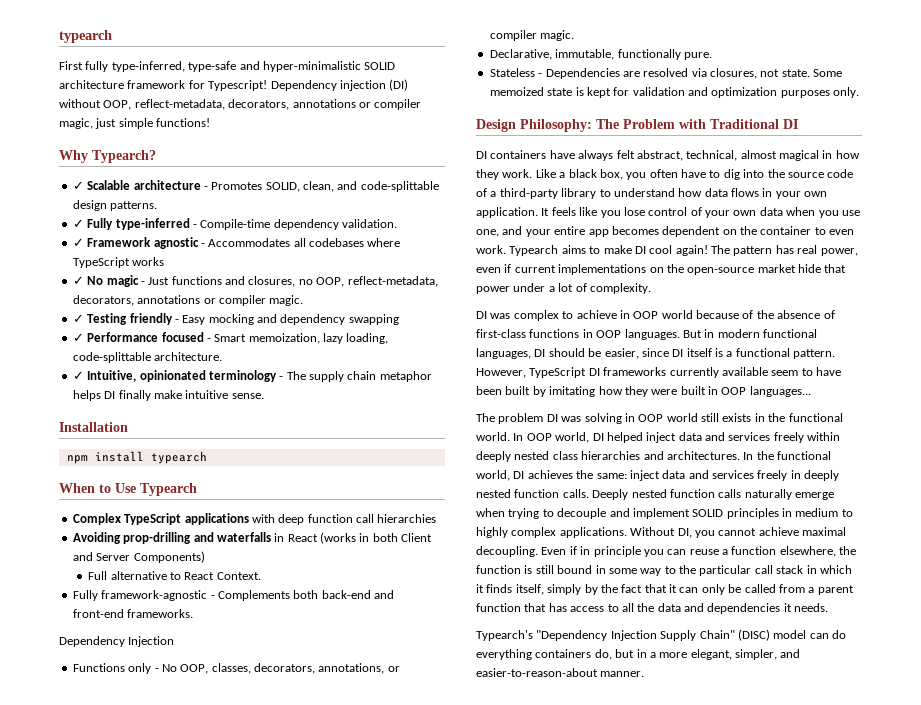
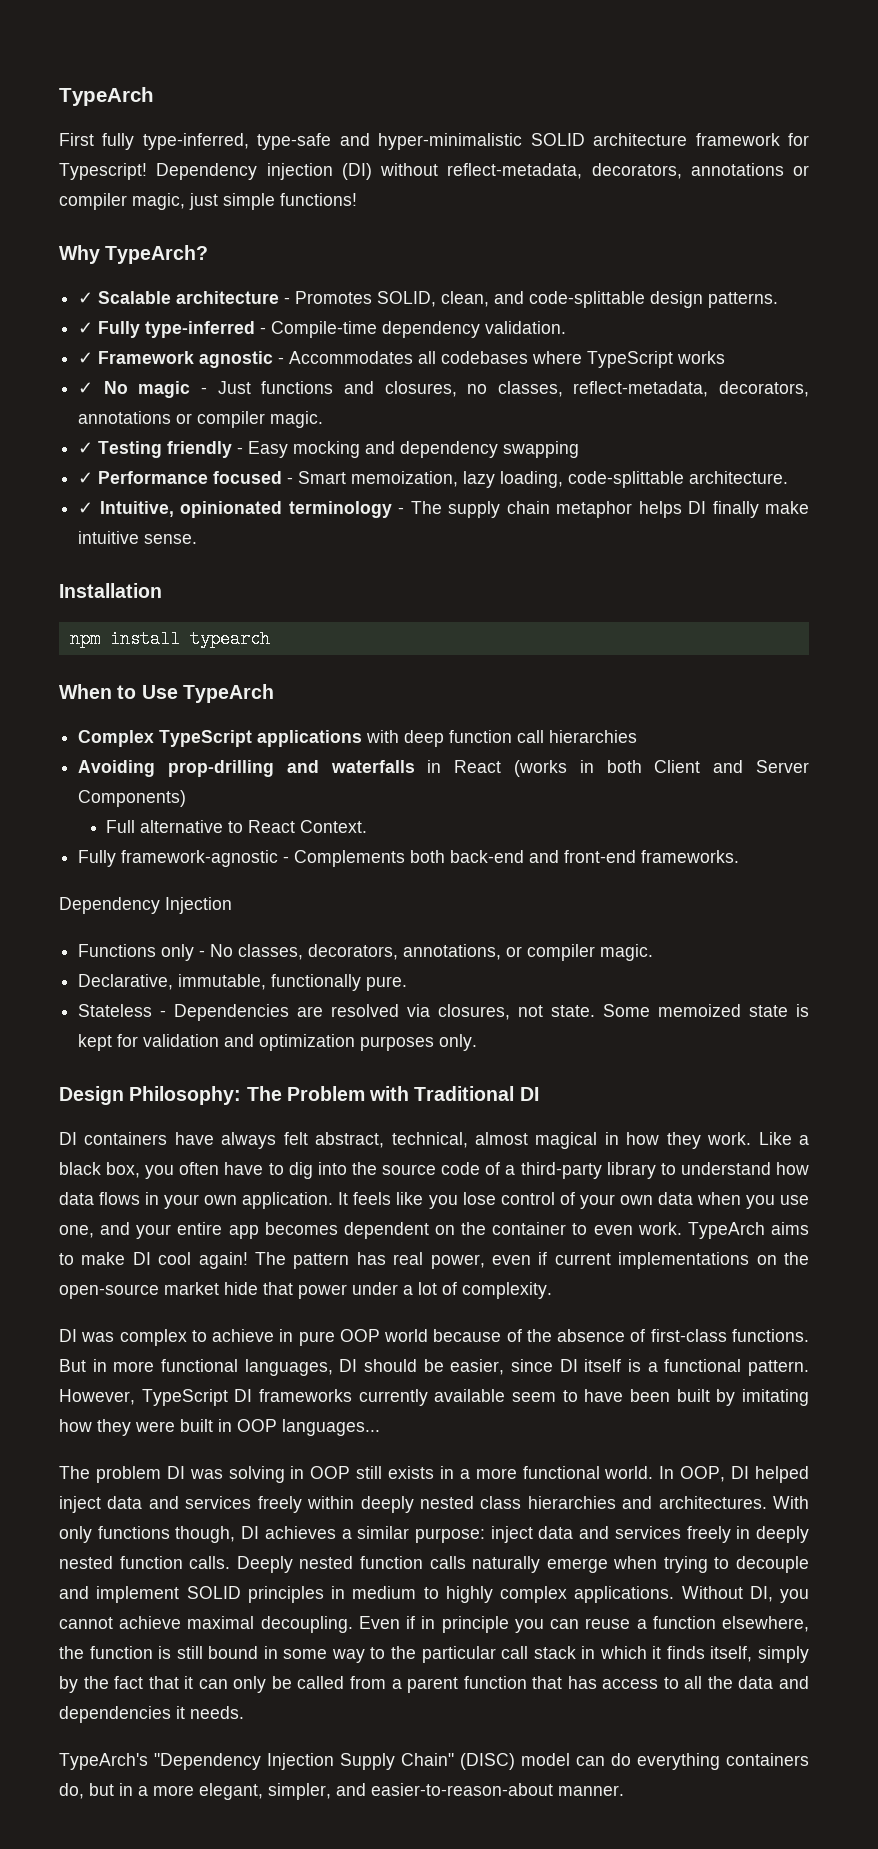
[59,30,112,43] typearch -> [59,87,154,106] TypeArch
[103,100,132,110] OOP, -> (438, 169) none
[92,150,156,163] Typearch? -> [105,245,209,264] TypeArch?
[316,277,345,287] OOP, -> [497,381,563,397] classes,
[140,483,197,496] Typearch -> [182,684,274,703] TypeArch
[180,664,209,674] OOP, -> (234, 950) none
[509,245,559,256] Typearch -> [687,1222,765,1239] TypeArch
(630, 314) none -> [298,1331,335,1346] pure
[529,329,680,340] functions in OOP languages. -> [731,1329,809,1342] functions.
[717,329,760,338] modern -> [113,1361,155,1372] more
[666,413,698,422] world -> (351, 1472) none
[768,413,786,422] the -> [459,1468,517,1479] a more
[526,432,590,443] OOP world, -> [680,1466,726,1482] OOP,
[743,451,831,460] [476,470,627,481] In the functional world, DI achieves the same: -> [772,1496,809,1509] [59,1526,486,1543] With only functions though, DI achieves a similar purpose:
[476,630,533,641] Typearch's -> [59,1753,148,1770] TypeArch's

